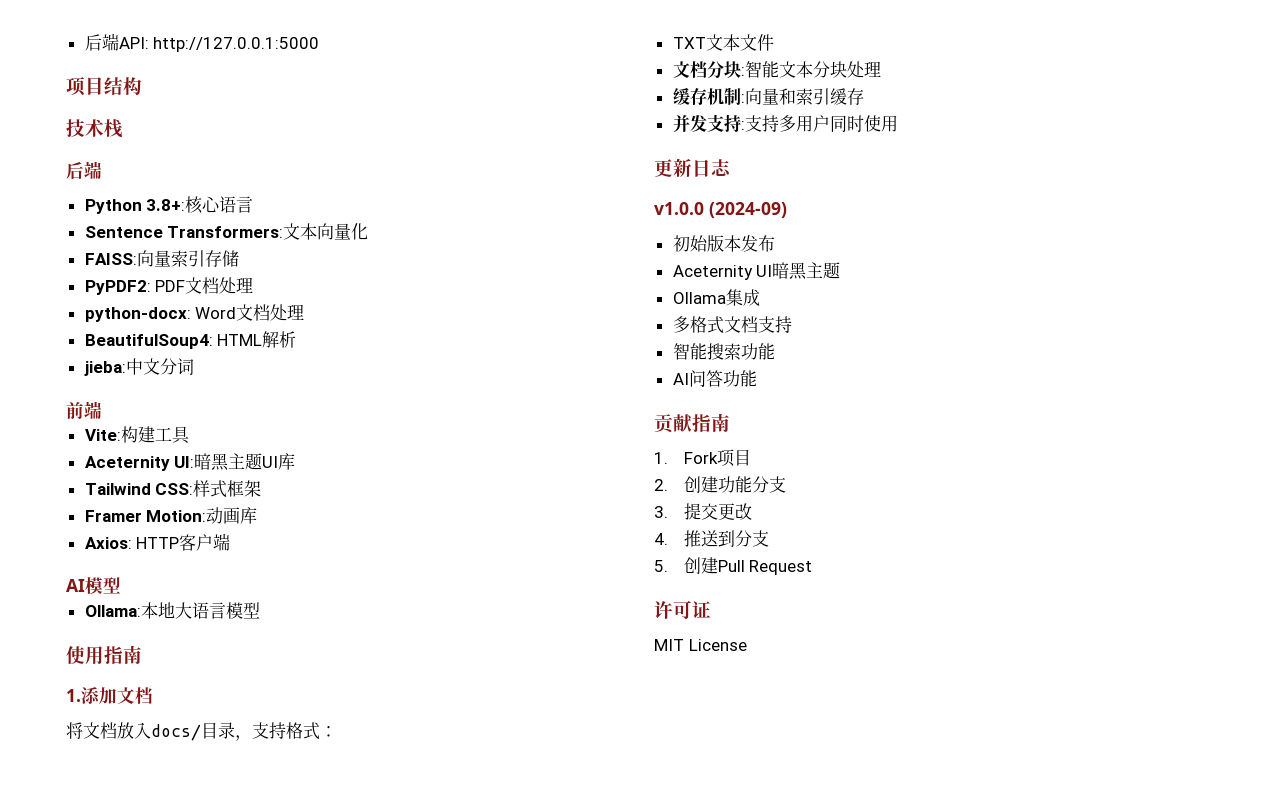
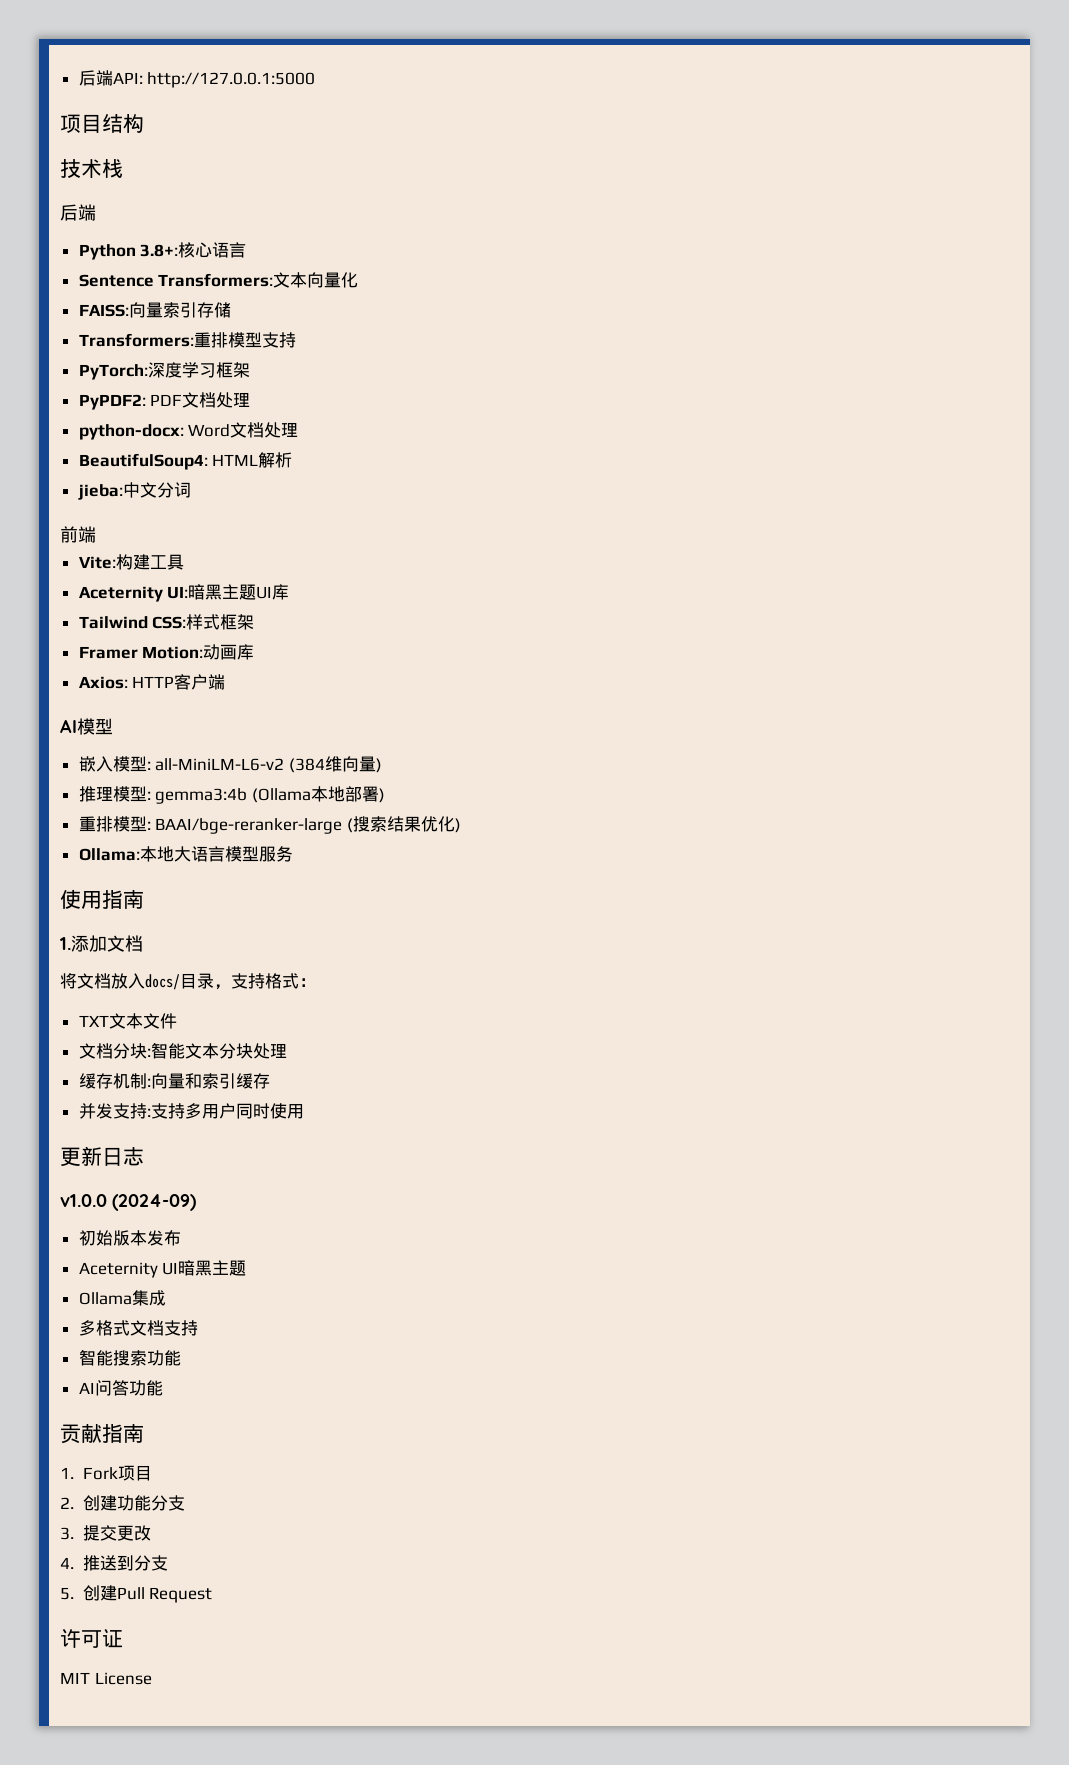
(239, 258) none -> [78,332,296,348] [78,362,250,380] // Transformers:重排模型支持 // PyTorch:深度学习框架
(121, 585) none -> [78,756,382,773] [78,786,385,804] [78,816,461,834] // 嵌入模型: all-MiniLM-L6-v2 (384维向量) // 推理模型: gemma3:4b (Ollama本地部署) // 重排模型: BAAI/bge-reranker-large (搜索结果优化)
(260, 610) none -> [258,846,293,862] 服务

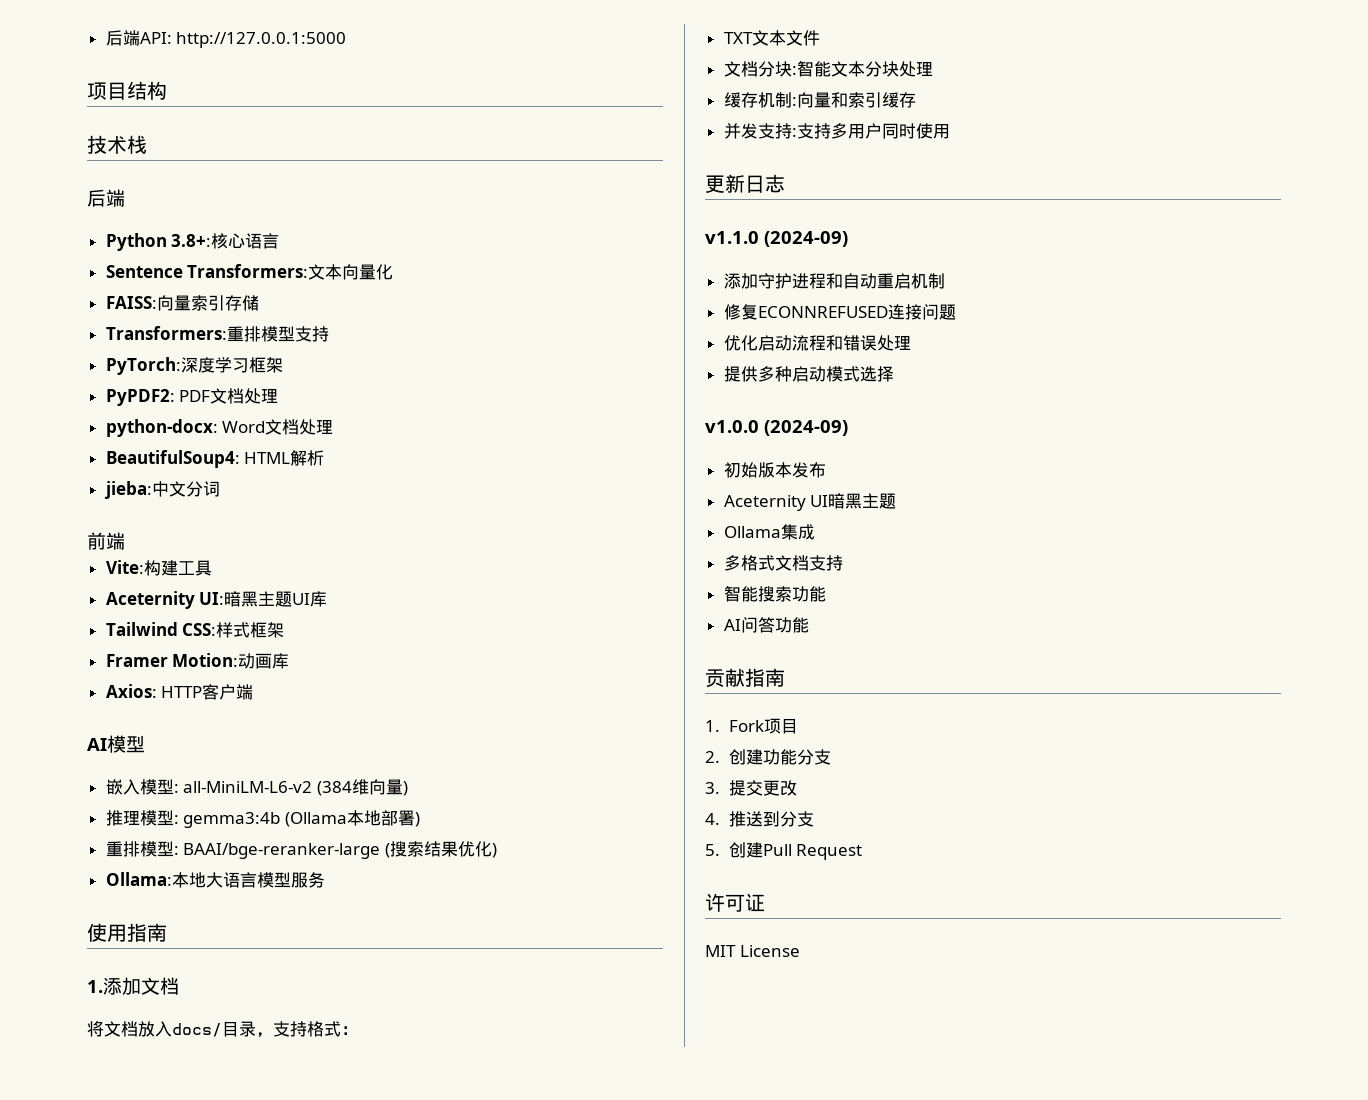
(144, 1156) none -> [705,231,848,247] [723,273,945,289] [723,304,956,320] [723,335,911,351] [723,366,894,382] // v1.1.0 (2024-09) // 添加守护进程和自动重启机制 // 修复ECONNREFUSED连接问题 // 优化启动流程和错误处理 // 提供多种启动模式选择

